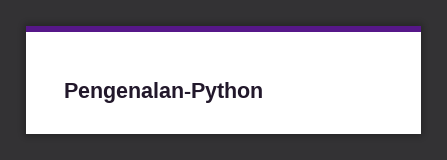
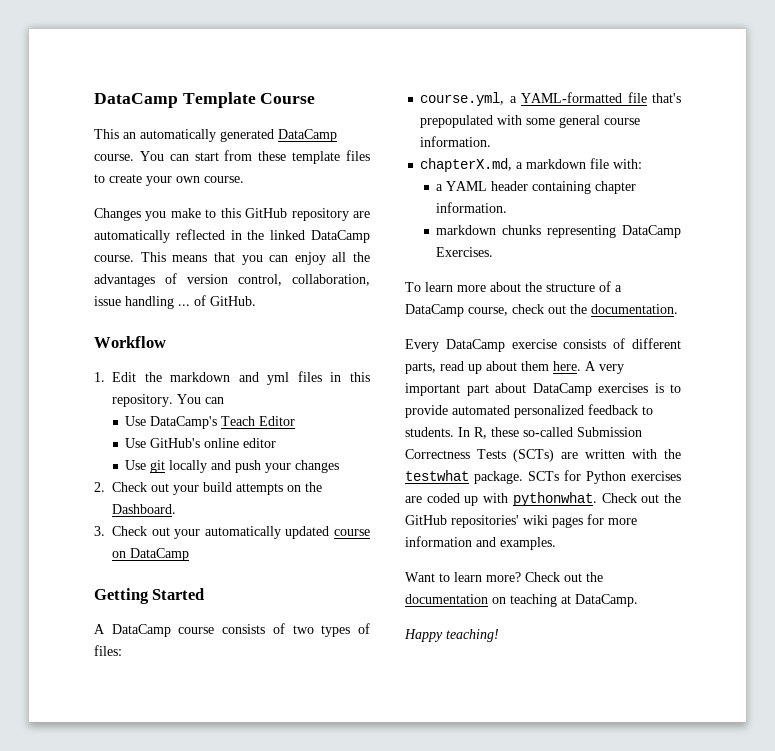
[64,82,263,103] Pengenalan-Python -> [94,92,316,108] [94,129,337,142] [94,150,370,164] [94,174,244,186] [94,208,370,221] [94,229,371,243] [94,252,370,265] [94,273,370,287] [94,295,256,309] [94,336,166,348] [94,371,371,385] [112,394,224,407] [125,416,296,429] [125,438,277,448] [125,460,340,473] [94,482,322,495] [112,504,176,514] [94,526,370,539] [112,548,189,561] [94,588,205,604] [94,623,371,637] [94,645,122,656] [420,92,681,106] [420,115,641,128] [420,136,492,147] [420,158,643,172] [436,181,637,194] [436,202,508,213] [436,225,681,238] [436,247,494,257] [405,281,622,292] [405,304,678,317] [405,338,681,352] [405,361,624,374] [405,383,681,396] [405,404,653,418] [405,427,642,439] [405,449,681,462] [405,470,681,484] [405,492,681,506] [405,514,637,528] [405,536,556,550] [405,572,603,582] [405,594,638,607] [404,629,499,642] DataCamp Template Course // This an automatically generated DataCamp course. You can start from these template files to create your own course. // Changes you make to this GitHub repository are automatically reflected in the linked DataCamp course. This means that you can enjoy all the advantages of version control, collaboration, issue handling ... of GitHub. // Workflow // 1. Edit the markdown and yml files in this repository. You can // Use DataCamp's Teach Editor // Use GitHub's online editor // Use git locally and push your changes // 2. Check out your build attempts on the Dashboard. // 3. Check out your automatically updated course on DataCamp // Getting Started // A DataCamp course consists of two types of files: // course.yml, a YAML-formatted file that's prepopulated with some general course information. // chapterX.md, a markdown file with: // a YAML header containing chapter information. // markdown chunks representing DataCamp Exercises. // To learn more about the structure of a DataCamp course, check out the documentation. // Every DataCamp exercise consists of different parts, read up about them here. A very important part about DataCamp exercises is to provide automated personalized feedback to students. In R, these so-called Submission Correctness Tests (SCTs) are written with the testwhat package. SCTs for Python exercises are coded up with pythonwhat. Check out the GitHub repositories' wiki pages for more information and examples. // Want to learn more? Check out the documentation on teaching at DataCamp. // Happy teaching!

